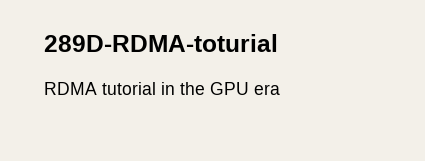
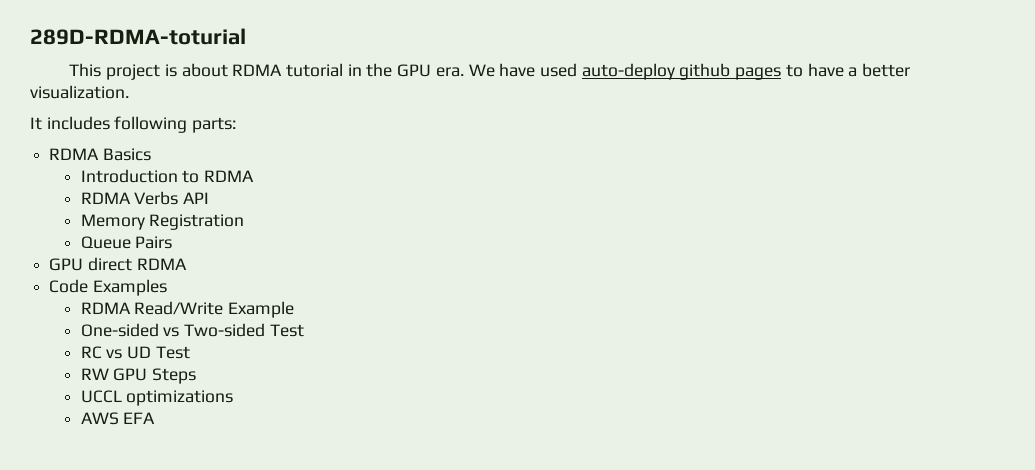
(278, 43) none -> [69,63,228,80] This project is about
[254,84,280,95] era -> [435,63,911,80] [30,85,129,99] [30,116,237,133] [49,148,151,161] [80,169,255,183] [80,191,210,205] [80,214,245,230] [80,236,173,249] [49,257,187,271] [49,279,167,296] [80,301,295,318] [80,323,304,337] [80,346,190,359] [80,368,197,384] [80,390,234,406] [80,412,156,425] era. We have used auto-deploy github pages to have a better visualization. // It includes following parts: // RDMA Basics // Introduction to RDMA // RDMA Verbs API // Memory Registration // Queue Pairs // GPU direct RDMA // Code Examples // RDMA Read/Write Example // One-sided vs Two-sided Test // RC vs UD Test // RW GPU Steps // UCCL optimizations // AWS EFA

